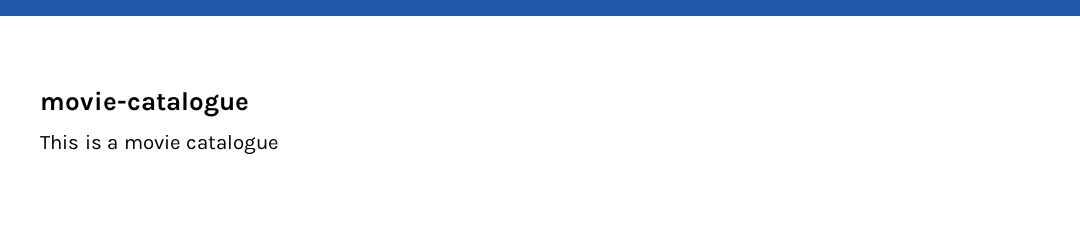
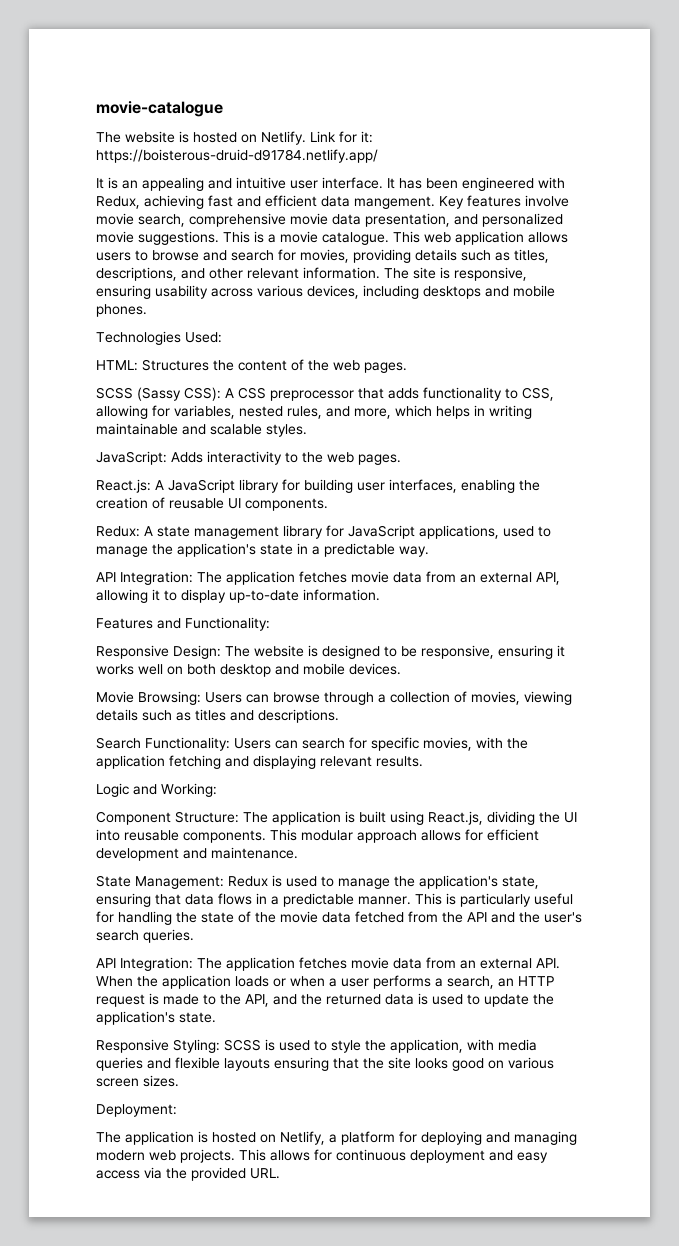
[40,134,280,155] This is a movie catalogue -> [96,131,373,145] [96,149,378,163] [96,177,565,191] [96,195,569,209] [96,213,563,227] [96,231,568,245] [96,249,549,263] [96,267,527,281] [96,285,555,299] [96,304,147,317] [96,331,222,345] [96,359,407,373] [96,387,554,401] [96,405,532,419] [96,423,307,437] [96,451,401,465] [96,479,540,493] [96,497,328,511] [96,525,551,539] [96,543,429,557] [96,571,560,585] [96,589,380,603] [96,617,270,631] [96,645,565,659] [96,663,401,677] [96,691,572,705] [96,709,339,723] [96,737,528,751] [96,755,423,769] [96,783,217,797] [96,811,577,825] [96,829,539,843] [96,847,298,861] [96,875,539,889] [96,893,573,907] [96,911,582,925] [96,929,194,943] [96,957,560,971] [96,975,554,989] [96,993,554,1007] [96,1011,216,1025] [96,1039,537,1053] [96,1057,554,1071] [96,1075,179,1087] [96,1104,177,1117] [96,1131,577,1145] [96,1149,548,1163] [96,1167,280,1181] The website is hosted on Netlify. Link for it: https://boisterous-druid-d91784.netlify.app/ // It is an appealing and intuitive user interface. It has been engineered with Redux, achieving fast and efficient data mangement. Key features involve movie search, comprehensive movie data presentation, and personalized movie suggestions. This is a movie catalogue. This web application allows users to browse and search for movies, providing details such as titles, descriptions, and other relevant information. The site is responsive, ensuring usability across various devices, including desktops and mobile phones. // Technologies Used: // HTML: Structures the content of the web pages. // SCSS (Sassy CSS): A CSS preprocessor that adds functionality to CSS, allowing for variables, nested rules, and more, which helps in writing maintainable and scalable styles. // JavaScript: Adds interactivity to the web pages. // React.js: A JavaScript library for building user interfaces, enabling the creation of reusable UI components. // Redux: A state management library for JavaScript applications, used to manage the application's state in a predictable way. // API Integration: The application fetches movie data from an external API, allowing it to display up-to-date information. // Features and Functionality: // Responsive Design: The website is designed to be responsive, ensuring it works well on both desktop and mobile devices. // Movie Browsing: Users can browse through a collection of movies, viewing details such as titles and descriptions. // Search Functionality: Users can search for specific movies, with the application fetching and displaying relevant results. // Logic and Working: // Component Structure: The application is built using React.js, dividing the UI into reusable components. This modular approach allows for efficient development and maintenance. // State Management: Redux is used to manage the application's state, ensuring that data flows in a predictable manner. This is particularly useful for handling the state of the movie data fetched from the API and the user's search queries. // API Integration: The application fetches movie data from an external API. When the application loads or when a user performs a search, an HTTP request is made to the API, and the returned data is used to update the application's state. // Responsive Styling: SCSS is used to style the application, with media queries and flexible layouts ensuring that the site looks good on various screen sizes. // Deployment: // The application is hosted on Netlify, a platform for deploying and managing modern web projects. This allows for continuous deployment and easy access via the provided URL.

